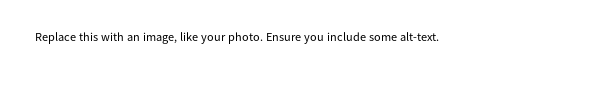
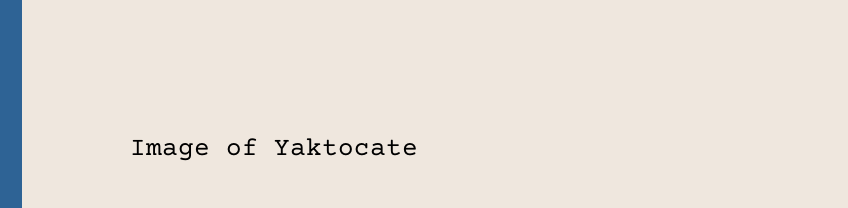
[35,32,439,44] Replace this with an image, like your photo. Ensure you include some alt-text. -> [130,138,418,161] Image of Yaktocate

